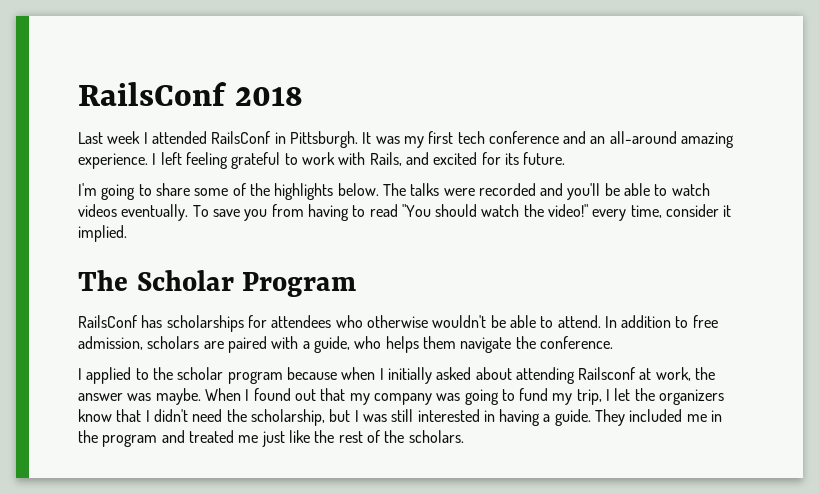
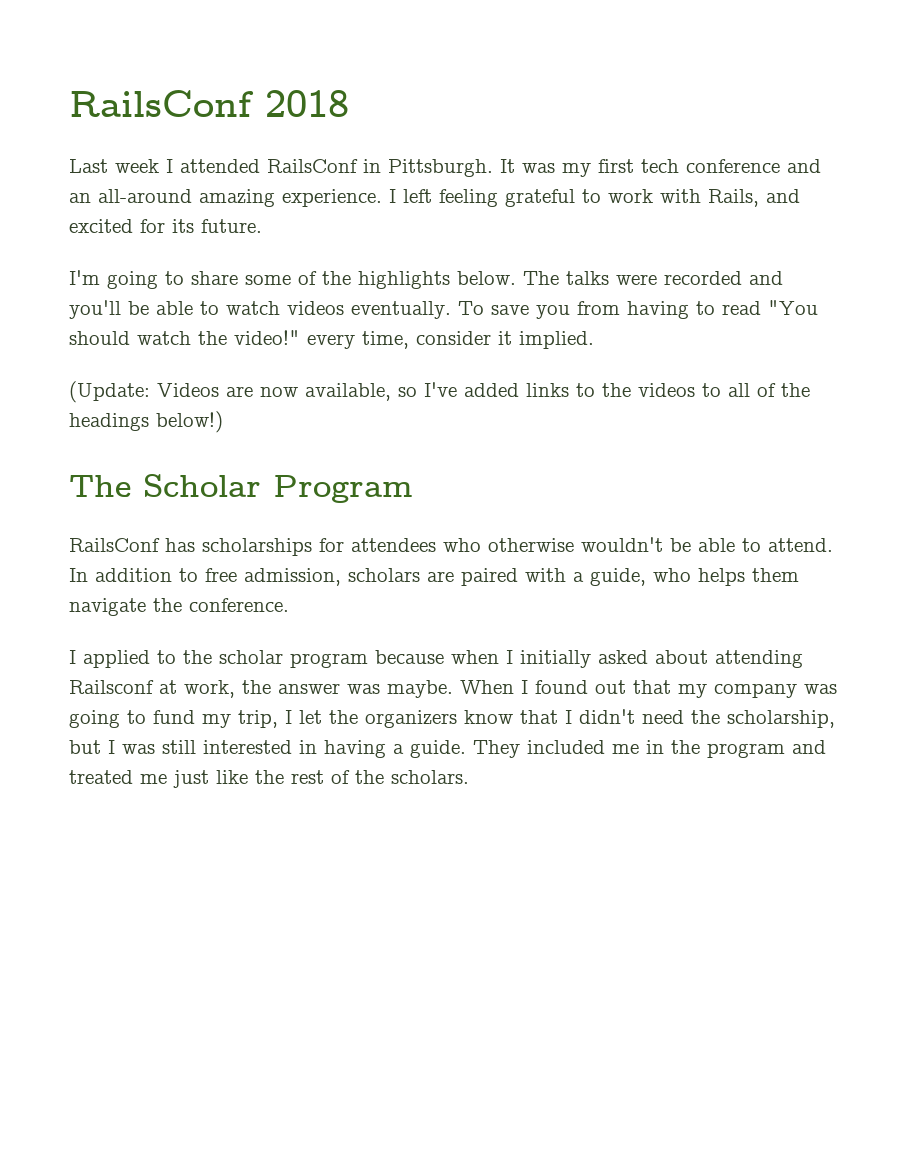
(127, 233) none -> [69,381,810,403] [69,411,223,433] // (Update: Videos are now available, so I've added links to the videos to all of the headings below!)

